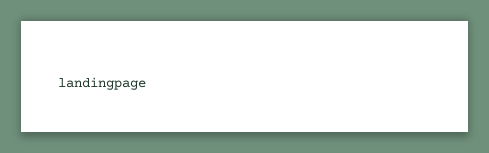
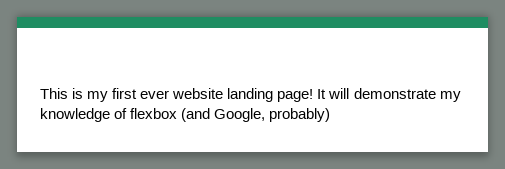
[58,77,146,90] landingpage -> [40,88,461,102] [40,108,331,122] This is my first ever website landing page! It will demonstrate my knowledge of flexbox (and Google, probably)

